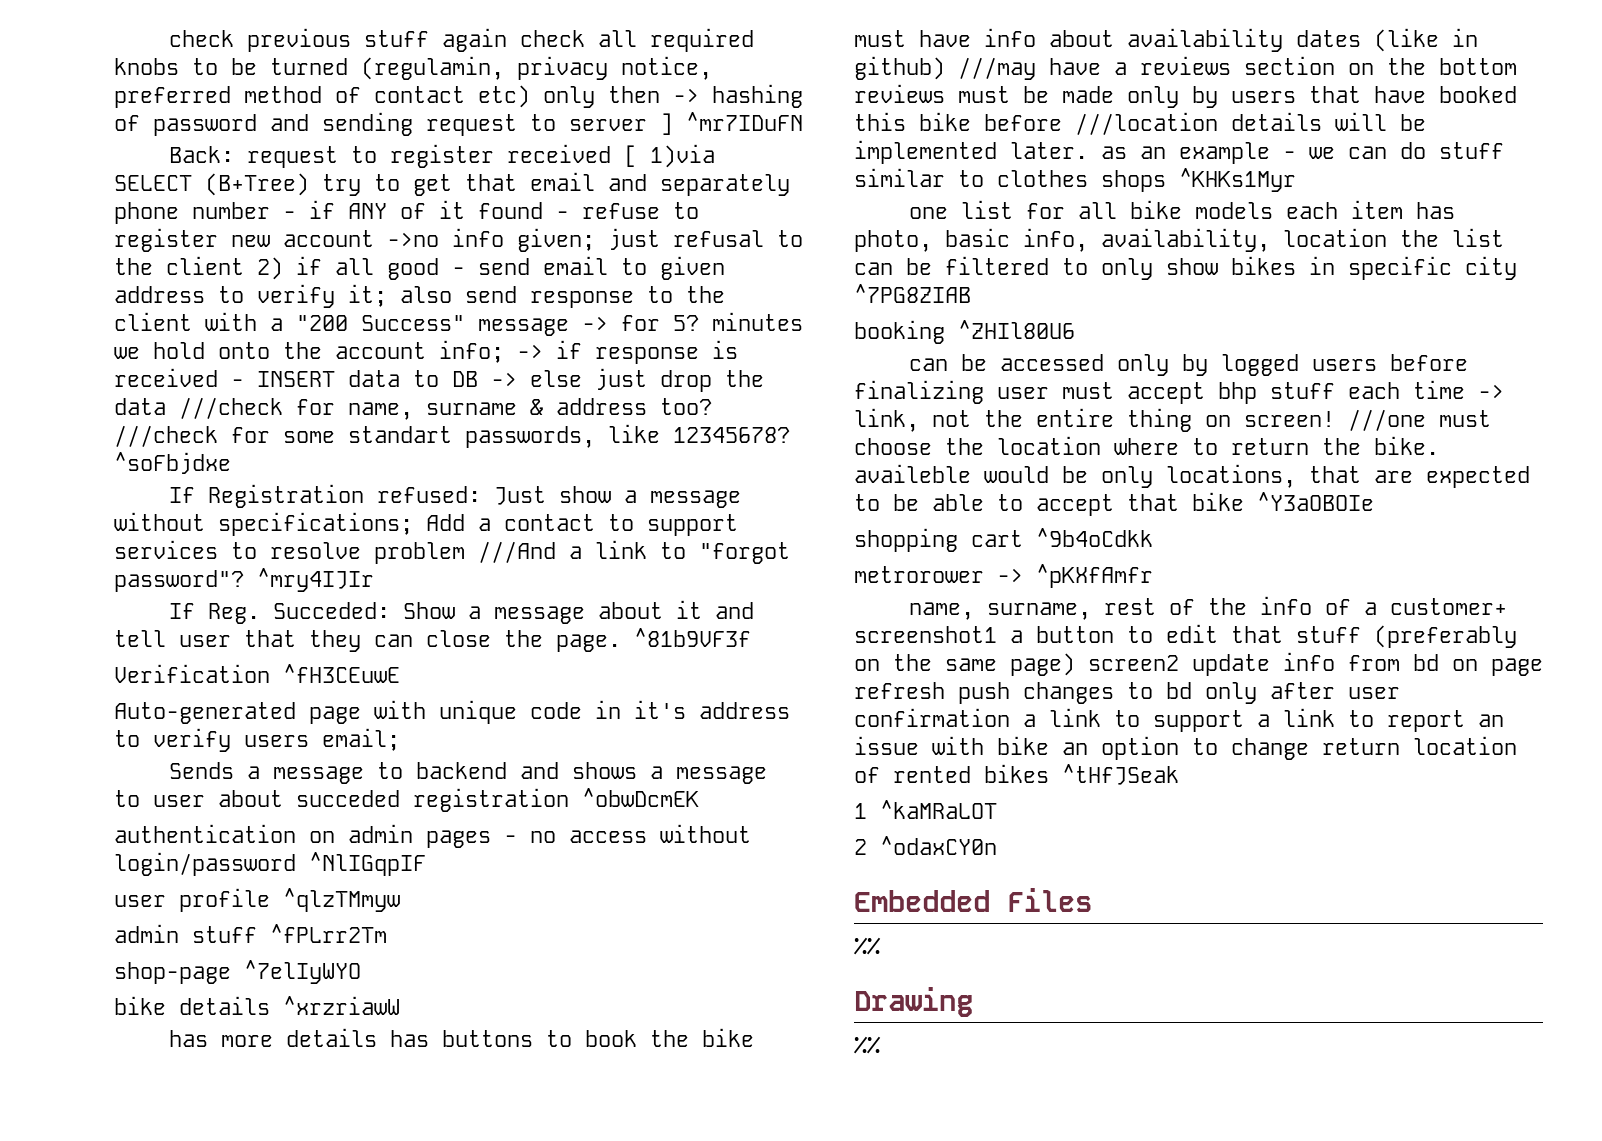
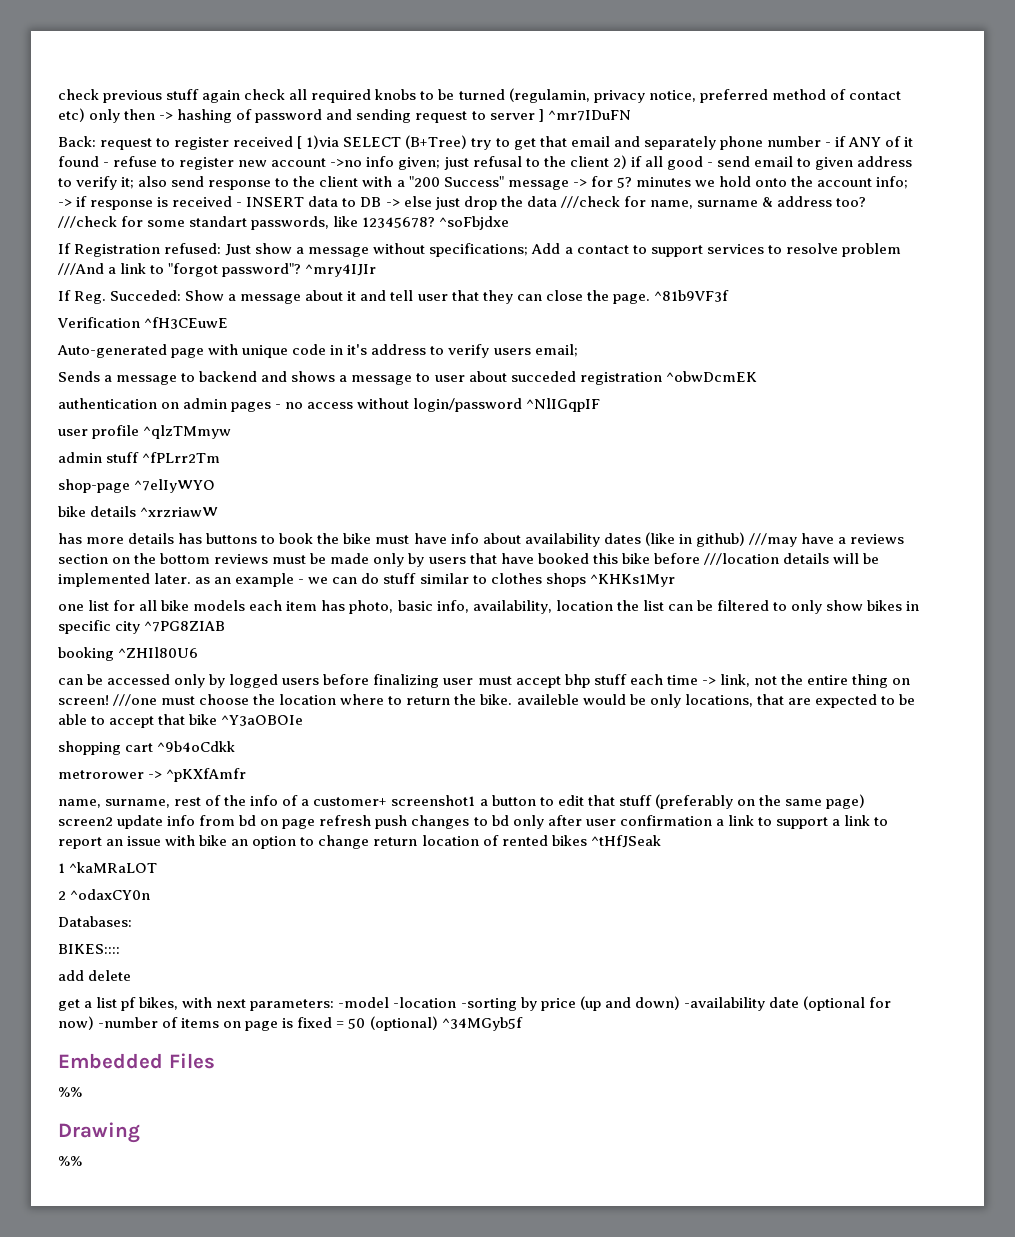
(997, 845) none -> [58,916,132,927] [58,944,120,954] [58,970,132,981] [58,996,891,1011] [58,1016,523,1031] // Databases: // BIKES:::: // add delete // get a list pf bikes, with next parameters: -model -location -sorting by price (up and down) -availability date (optional for now) -number of items on page is fixed = 50 (optional) ^34MGyb5f

